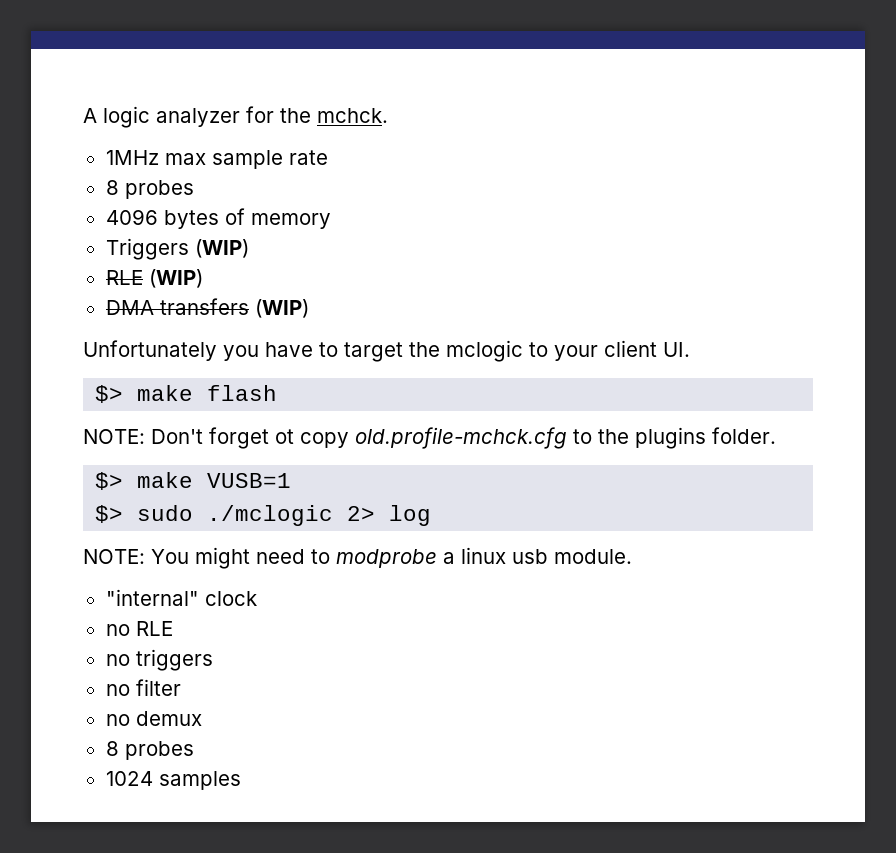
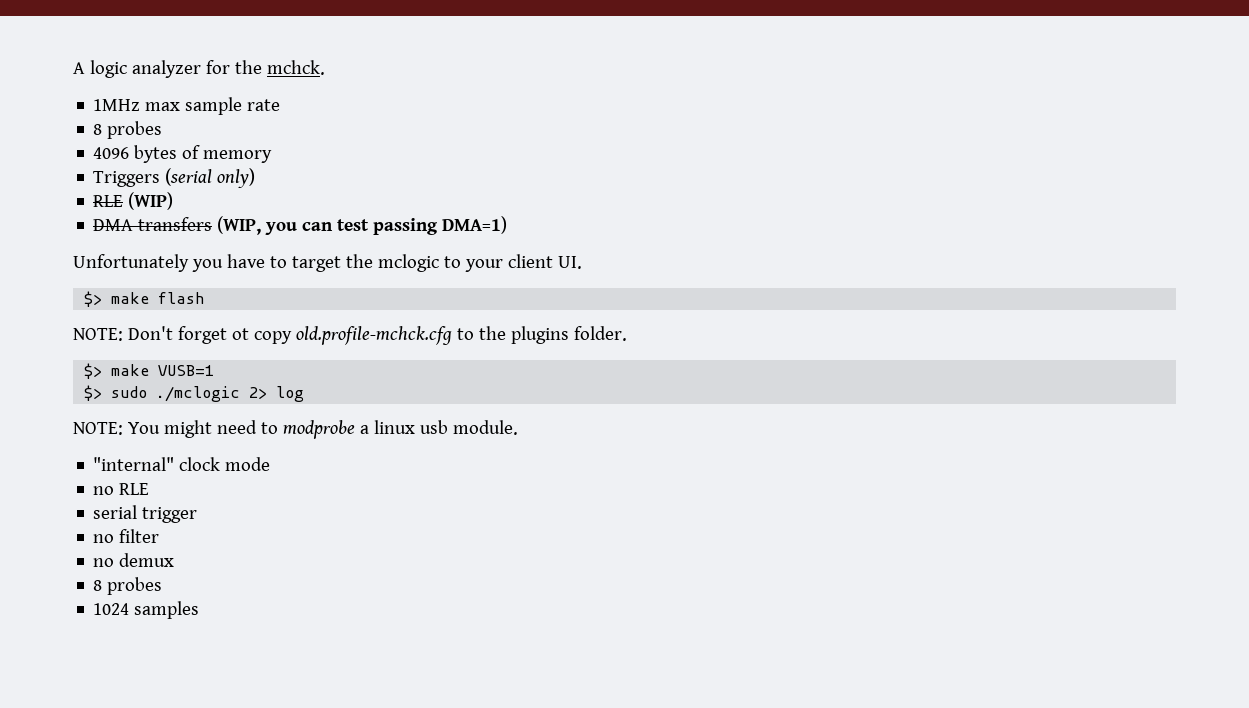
[194,239,249,258] (WIP) -> [165,168,256,188] (serial only)
[254,299,309,318] (WIP) -> [217,216,508,235] (WIP, you can test passing DMA=1)
(257, 598) none -> [225,457,271,471] mode
[105,649,213,671] no triggers -> [93,505,198,523] serial trigger

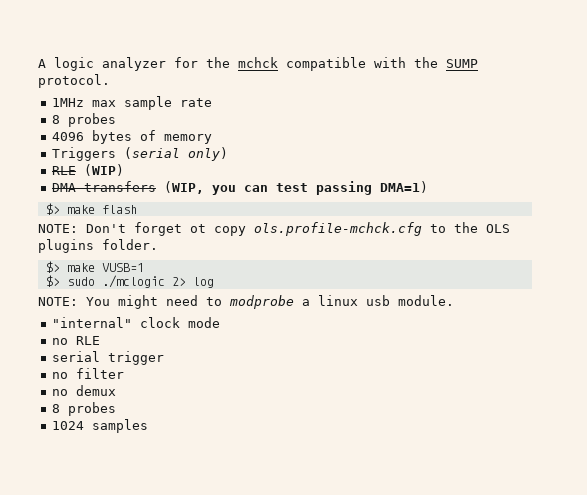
[266,60,325,75] mchck. -> [238,57,478,71] [38,74,110,88] mchck compatible with the SUMP protocol.
[73,254,582,272] // Unfortunately you have to target the mclogic to your client UI. -> (429, 187) none
[295,326,452,345] old.profile-mchck.cfg -> [254,222,422,236] ols.profile-mchck.cfg
(506, 333) none -> [486,224,510,233] OLS

